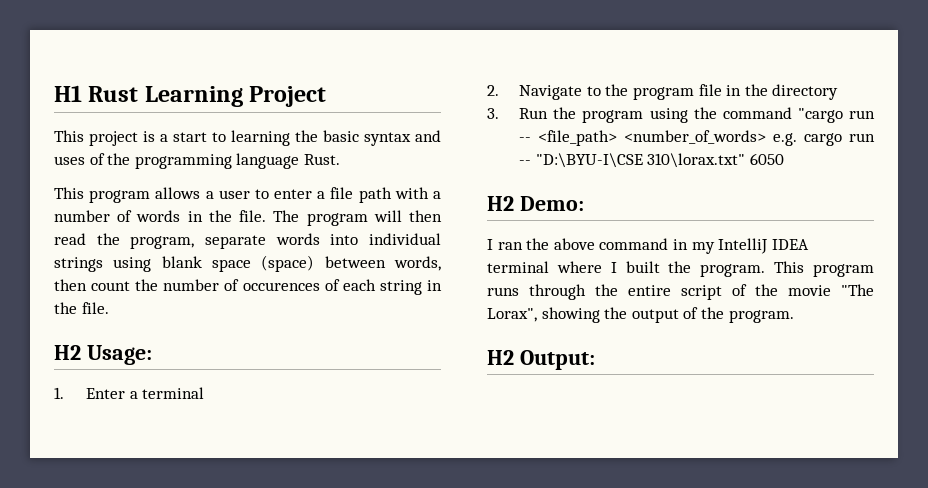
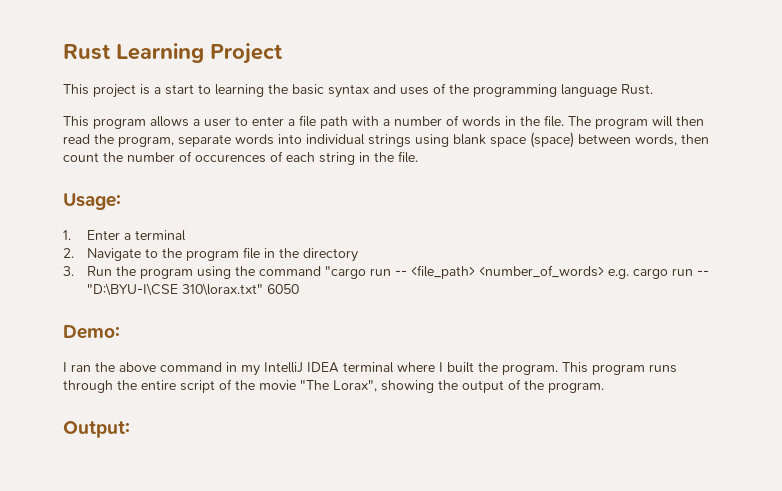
[54,85,82,102] H1 -> (63, 52) none
[54,345,81,360] H2 -> (418, 157) none
[487,196,514,211] H2 -> (299, 289) none
[487,350,514,365] H2 -> (604, 387) none

